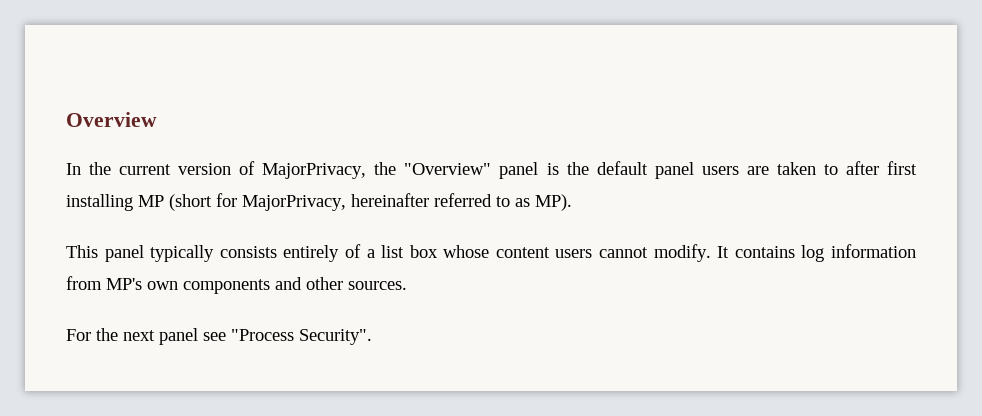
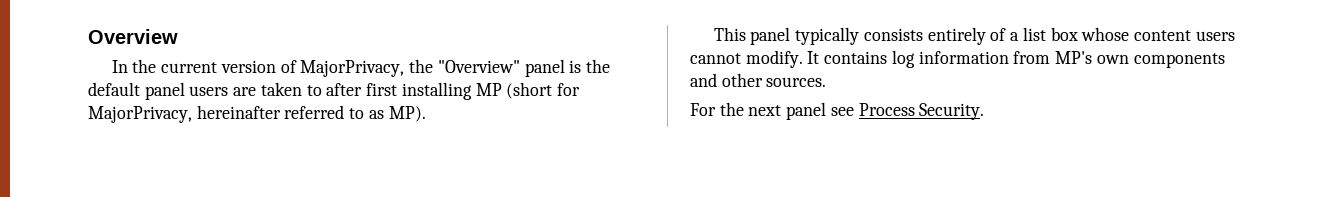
[231,329,372,345] "Process Security". -> [858,103,985,120] Process Security.

